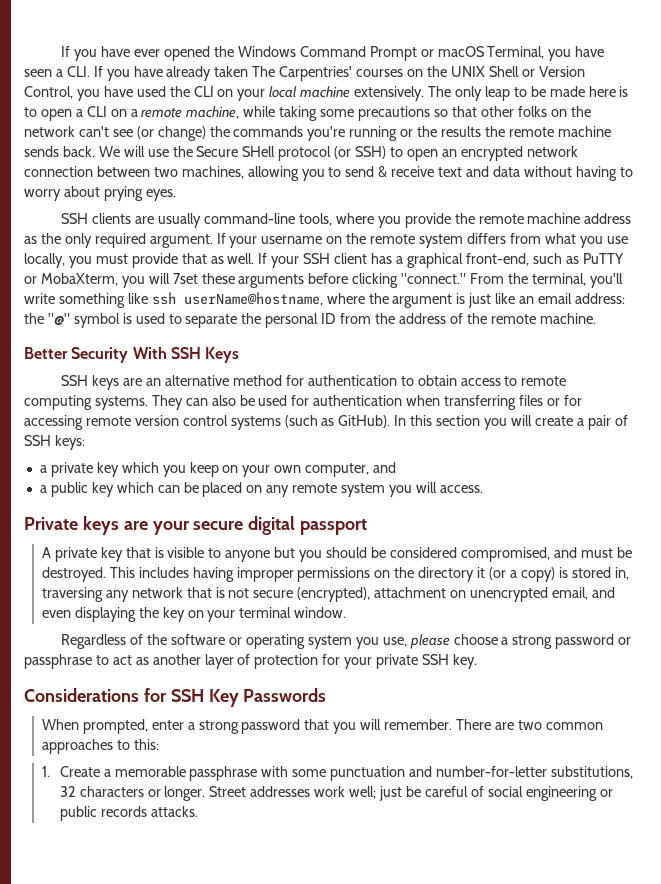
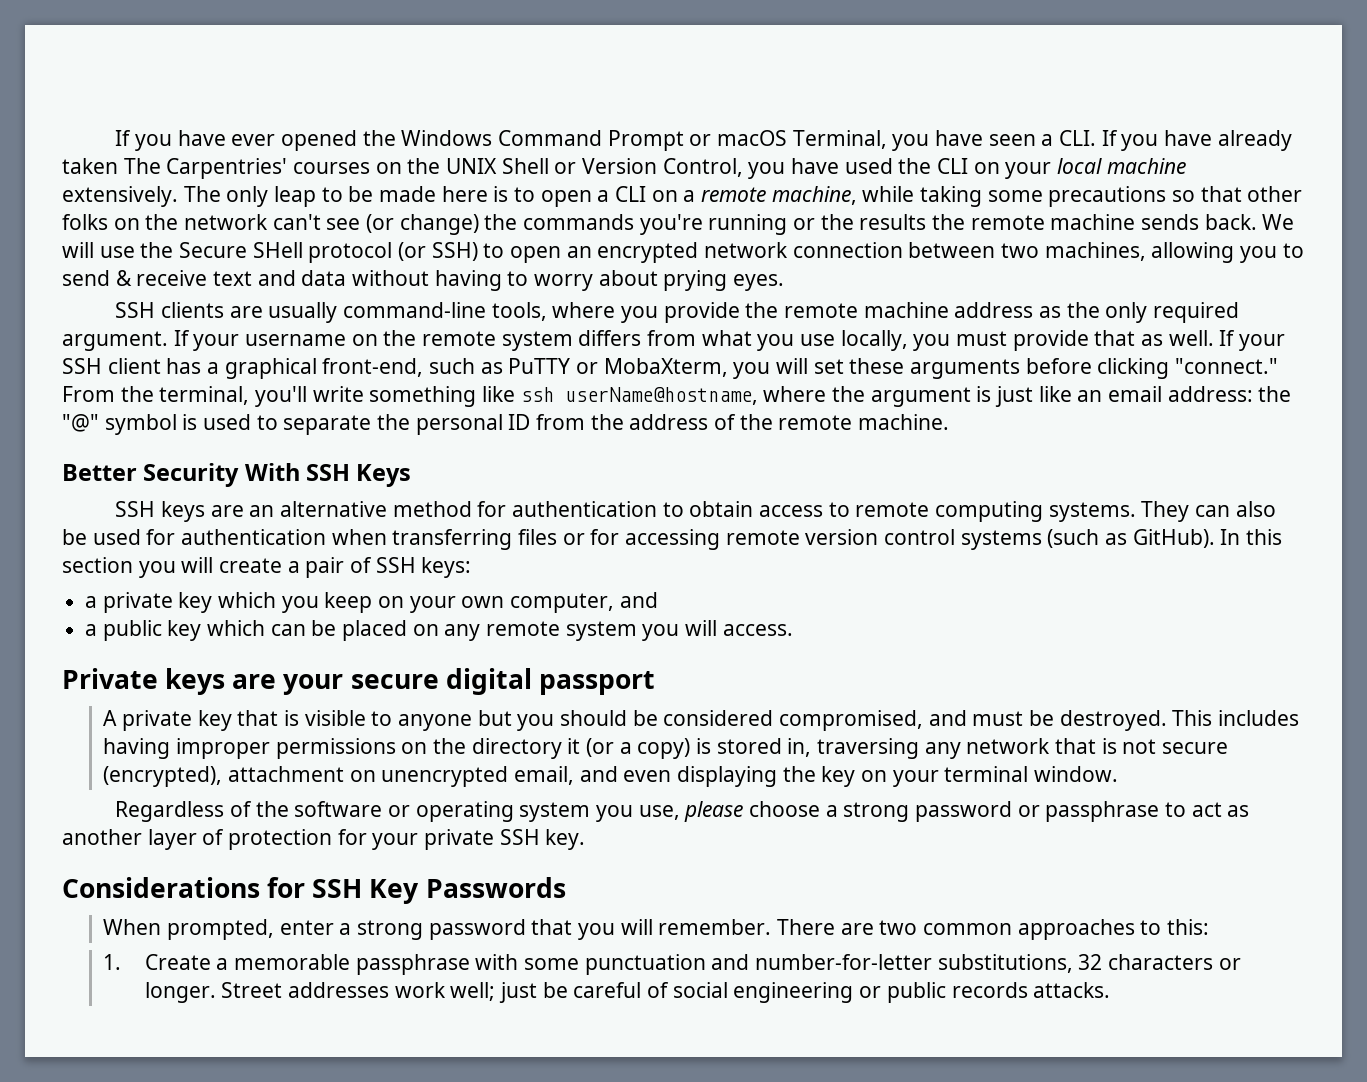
[172,273,198,284] 7set -> [813,359,844,374] set

